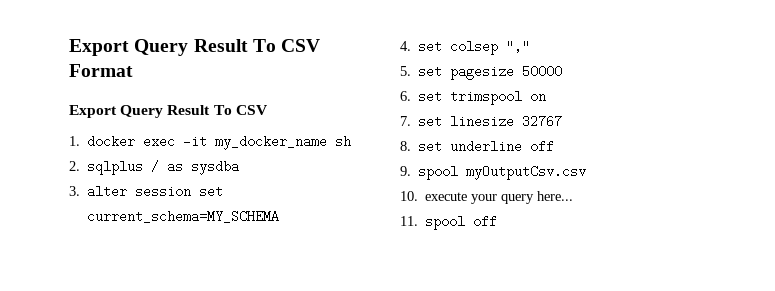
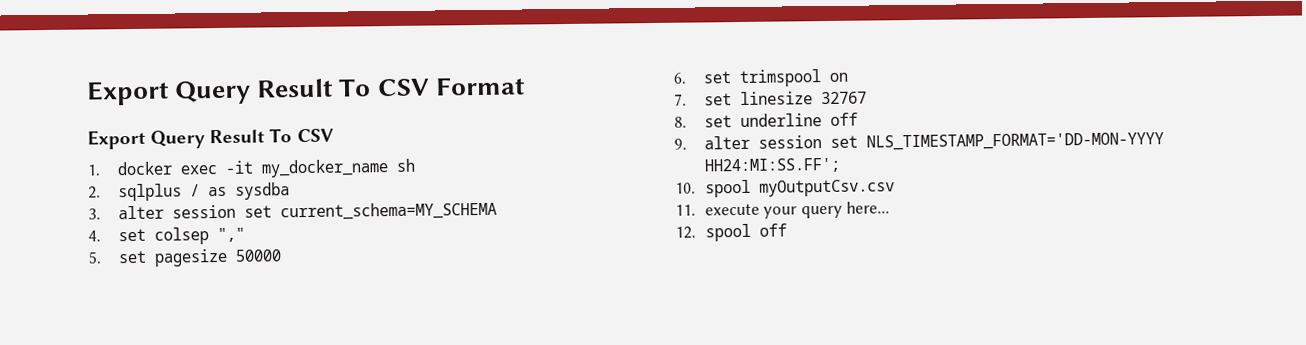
(411, 171) none -> [703,132,1164,151] [703,157,841,174] [675,182,696,194] alter session set NLS_TIMESTAMP_FORMAT='DD-MON-YYYY HH24:MI:SS.FF'; // 10.
[400,191,418,201] 10. -> [675,204,696,216] 11.
[400,216,418,226] 11. -> [675,226,696,239] 12.

